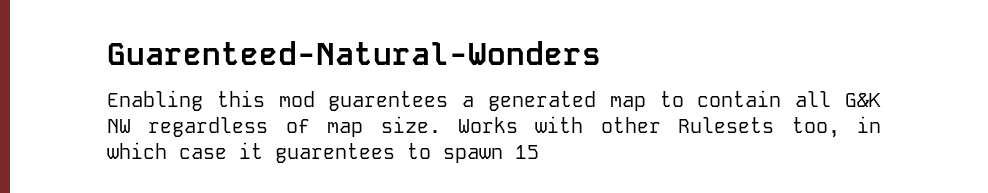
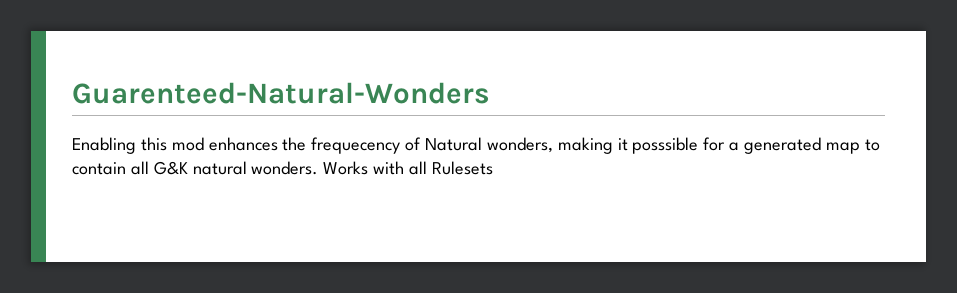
[328,91,449,111] guarentees -> [208,137,726,154] enhances the frequecency of Natural wonders, making it posssible for
[107,116,881,138] [107,142,539,163] NW regardless of map size. Works with other Rulesets too, in which case it guarentees to spawn 15 -> [192,161,493,175] natural wonders. Works with all Rulesets

